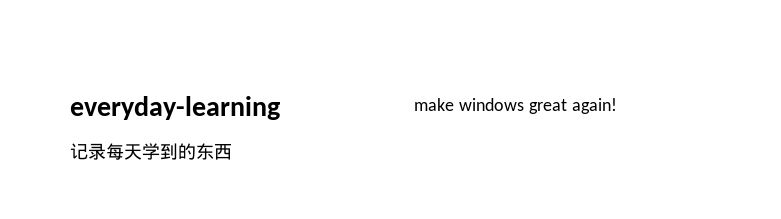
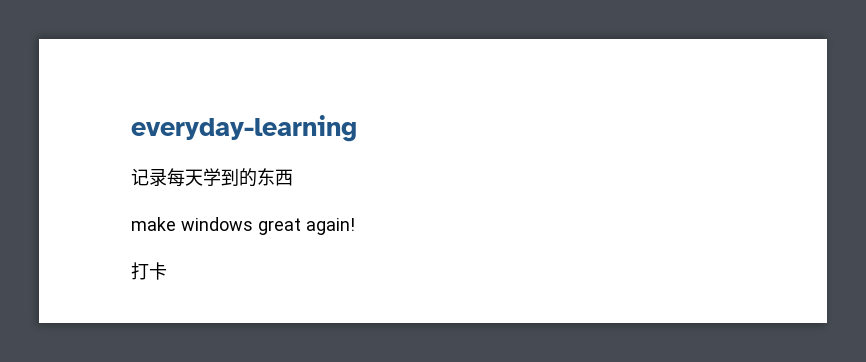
(617, 106) none -> [131,262,167,280] // 打卡

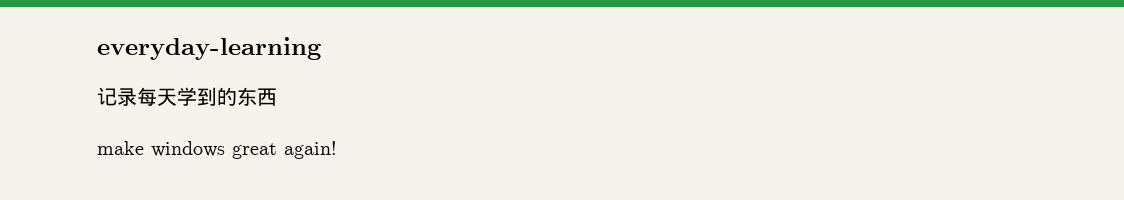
[131,262,167,280] // 打卡 -> (337, 150) none

